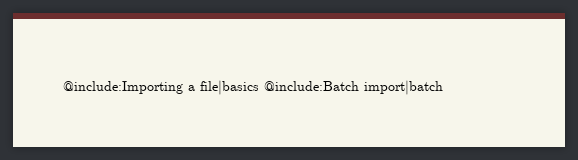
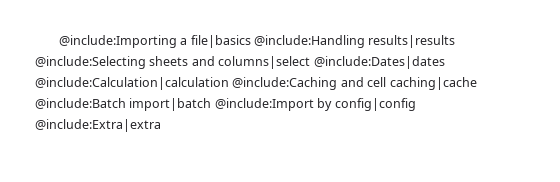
[264,80,443,95] @include:Batch import|batch -> [254,35,456,48] [35,56,445,69] [35,77,477,90] [35,98,416,111] [35,119,161,132] @include:Handling results|results @include:Selecting sheets and columns|select @include:Dates|dates @include:Calculation|calculation @include:Caching and cell caching|cache @include:Batch import|batch @include:Import by config|config @include:Extra|extra

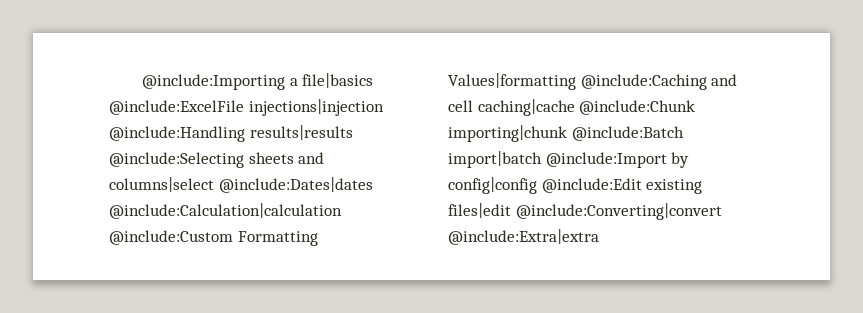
(251, 41) none -> [109,99,384,116] @include:ExcelFile injections|injection
(229, 83) none -> [109,230,318,246] [448,73,576,90] @include:Custom Formatting Values|formatting
(477, 83) none -> [579,100,696,115] [448,125,567,142] @include:Chunk importing|chunk
(416, 104) none -> [541,178,703,194] [448,203,722,220] @include:Edit existing files|edit @include:Converting|convert

